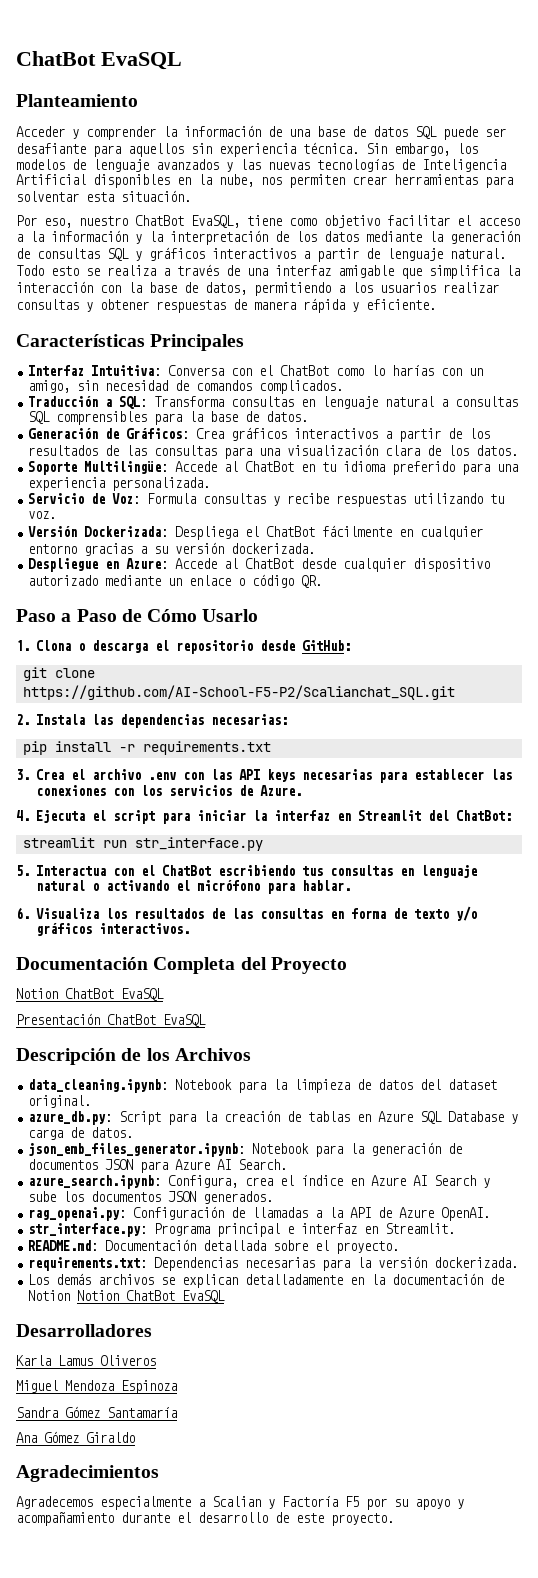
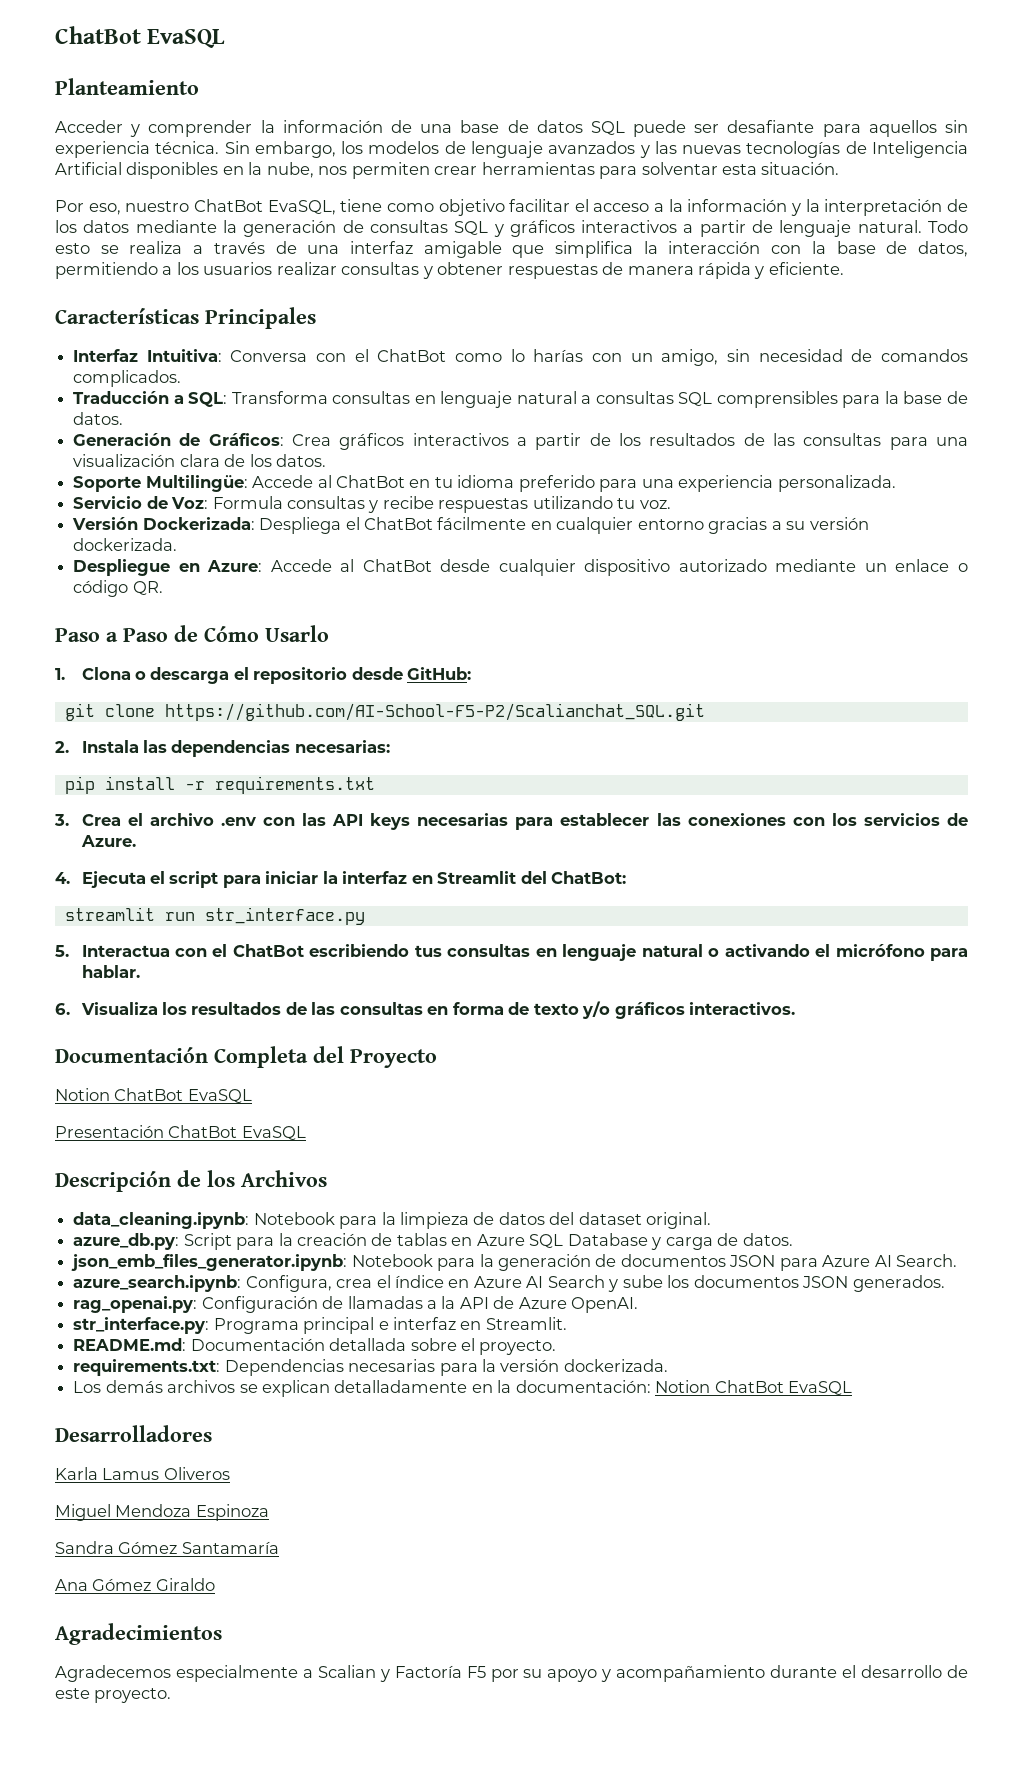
[392,1273,505,1285] [28,1290,71,1301] documentación de Notion -> [515,1380,651,1393] documentación:

